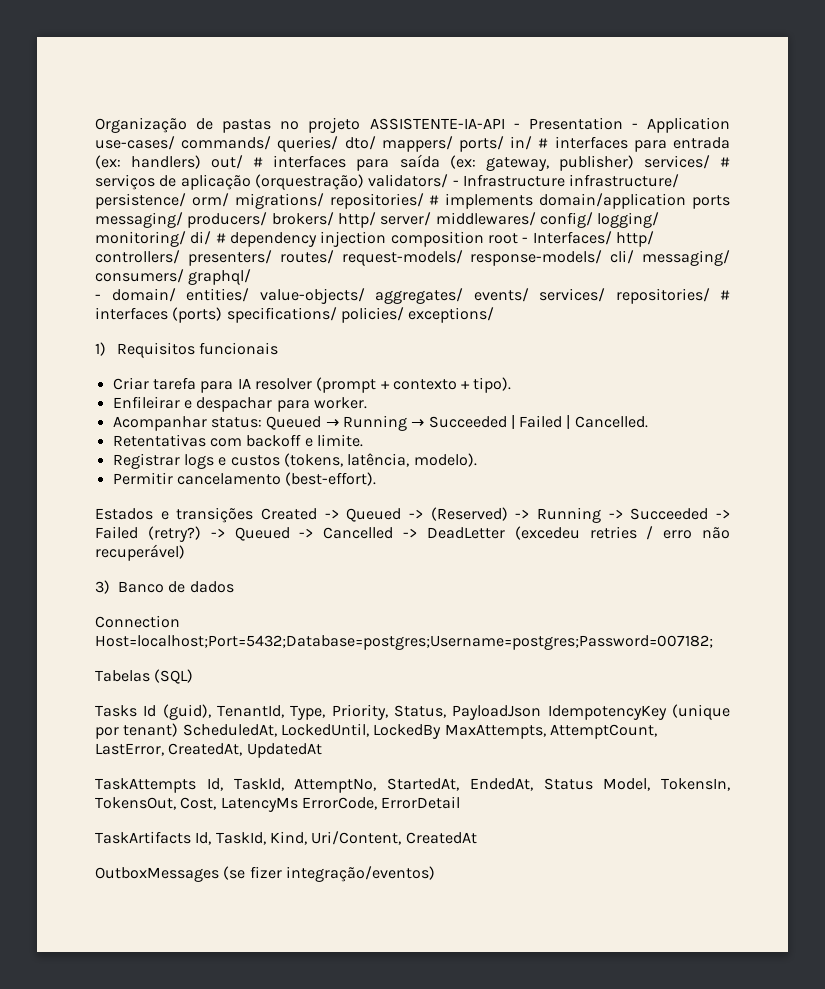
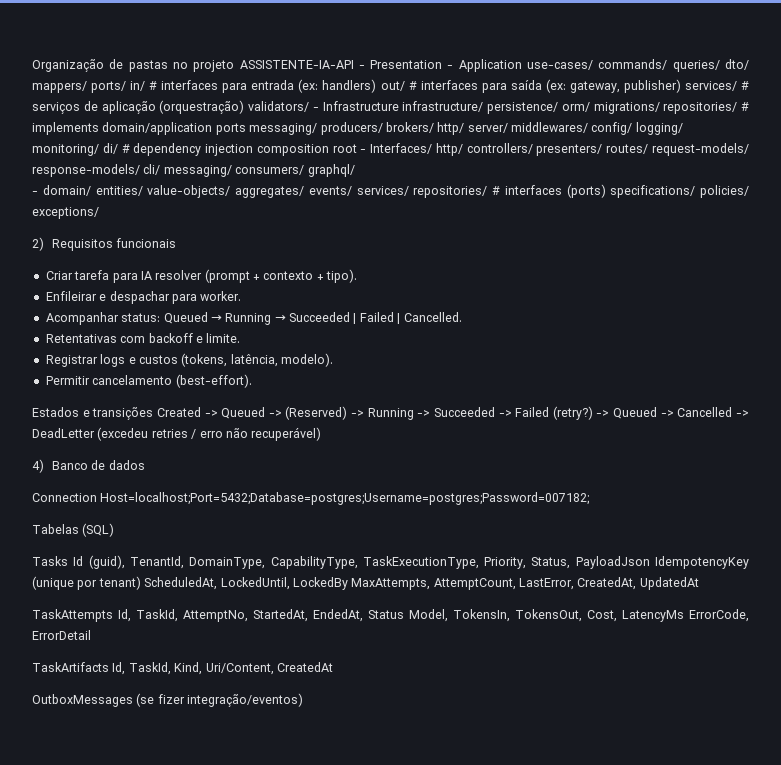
[95,342,106,356] 1) -> [32,237,44,251] 2)
[95,580,110,594] 3) -> [32,459,44,473] 4)
[290,705,326,720] Type, -> [189,556,479,569] DomainType, CapabilityType, TaskExecutionType,

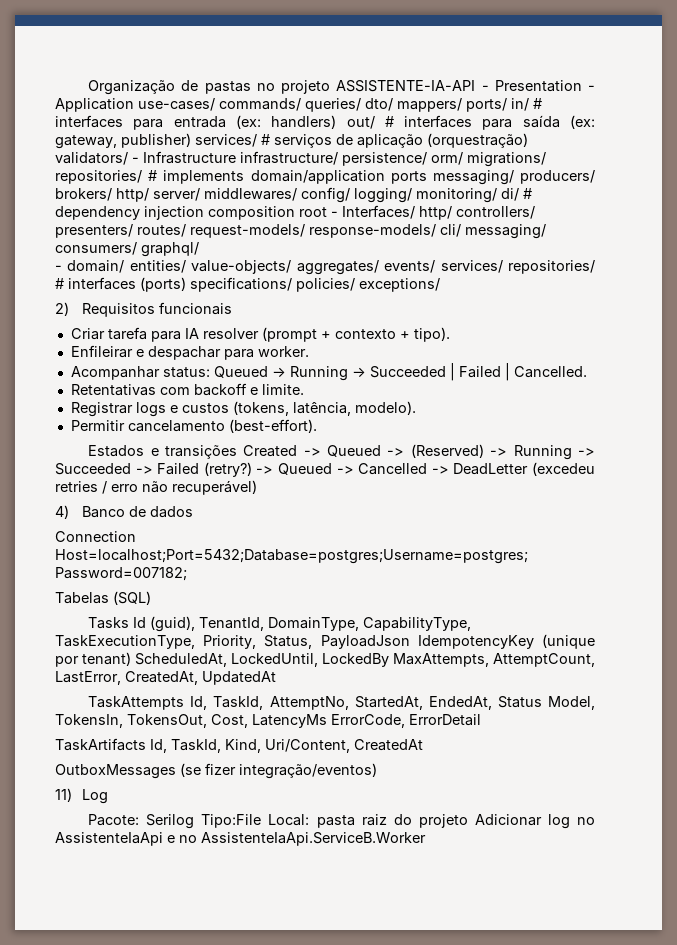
(304, 700) none -> [55,788,108,804] [88,814,595,829] [55,832,426,846] // 11) Log // Pacote: Serilog Tipo:File Local: pasta raiz do projeto Adicionar log no AssistenteIaApi e no AssistenteIaApi.ServiceB.Worker

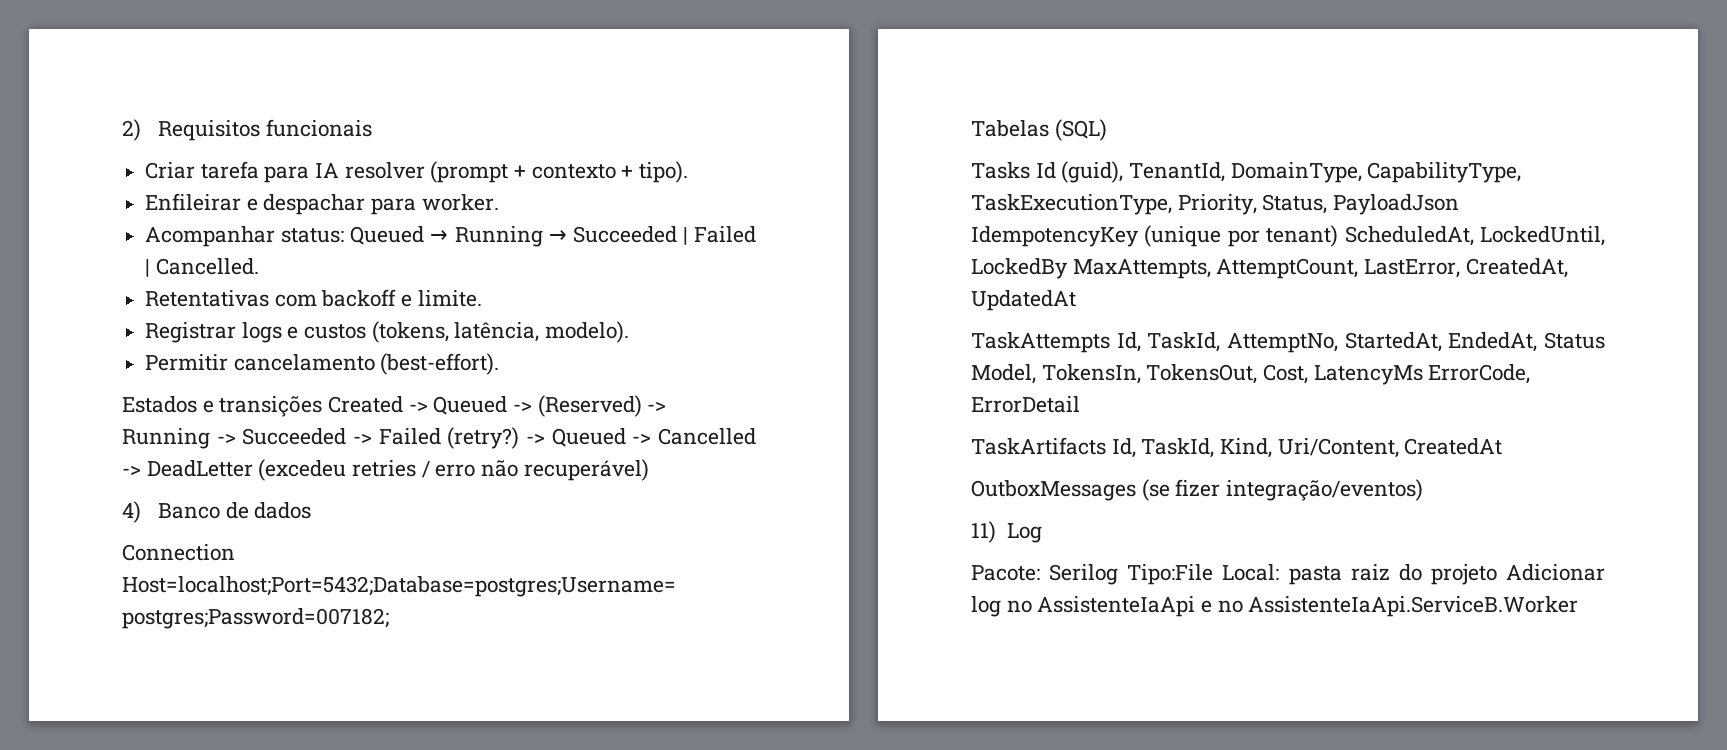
[88,80,595,95] [55,98,542,112] [55,115,596,130] [55,133,528,149] [55,151,546,167] [55,170,595,185] [55,187,532,203] [55,205,535,220] [55,224,546,239] [55,242,199,257] [55,260,595,275] [55,277,440,292] Organização de pastas no projeto ASSISTENTE-IA-API - Presentation - Application use-cases/ commands/ queries/ dto/ mappers/ ports/ in/ # interfaces para entrada (ex: handlers) out/ # interfaces para saída (ex: gateway, publisher) services/ # serviços de aplicação (orquestração) validators/ - Infrastructure infrastructure/ persistence/ orm/ migrations/ repositories/ # implements domain/application ports messaging/ producers/ brokers/ http/ server/ middlewares/ config/ logging/ monitoring/ di/ # dependency injection composition root - Interfaces/ http/ controllers/ presenters/ routes/ request-models/ response-models/ cli/ messaging/ consumers/ graphql/ // - domain/ entities/ value-objects/ aggregates/ events/ services/ repositories/ # interfaces (ports) specifications/ policies/ exceptions/ // -> (122, 130) none

